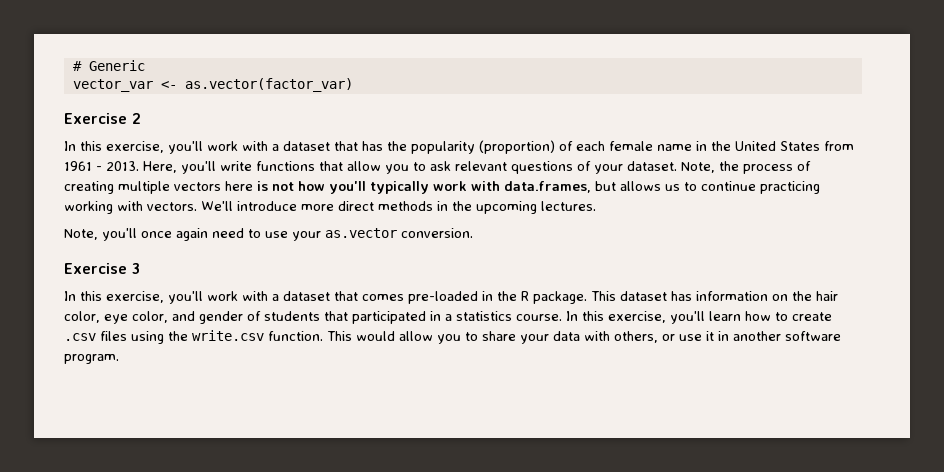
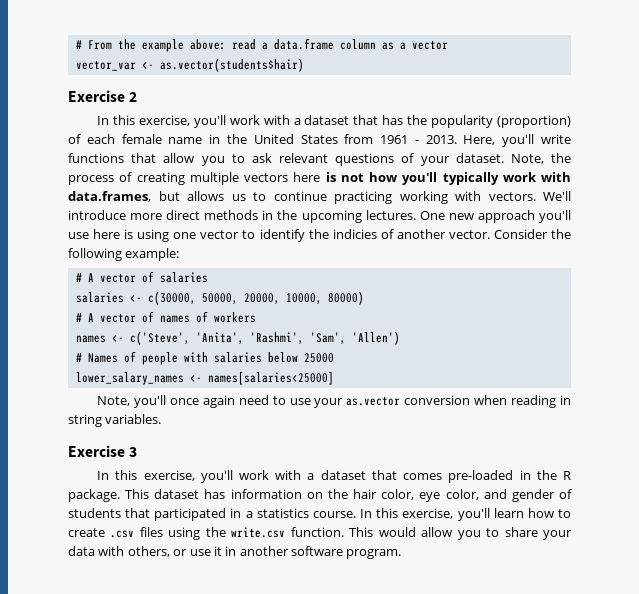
[72,60,145,71] # Generic -> [75,38,448,52] # From the example above: read a data.frame column as a vector
[184,78,353,92] as.vector(factor_var) -> [159,58,304,72] as.vector(students$hair)
(596, 206) none -> [419,210,571,223] [68,229,571,242] [68,248,180,261] [75,271,208,283] [75,291,364,305] [75,311,256,323] [75,331,400,345] [75,351,334,365] [75,371,334,385] One new approach you'll use here is using one vector to identify the indicies of another vector. Consider the following example: // # A vector of salaries // salaries <- c(30000, 50000, 20000, 10000, 80000) // # A vector of names of workers // names <- c('Steve', 'Anita', 'Rashmi', 'Sam', 'Allen') // # Names of people with salaries below 25000 // lower_salary_names <- names[salaries<25000]
[401,228,473,238] conversion. -> [404,395,572,408] [68,414,162,427] conversion when reading in string variables.

